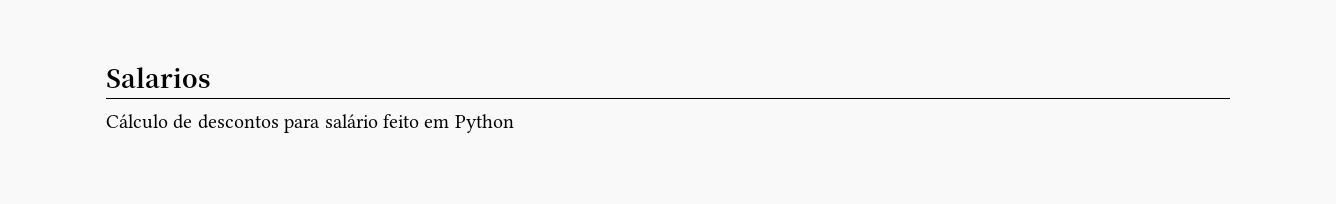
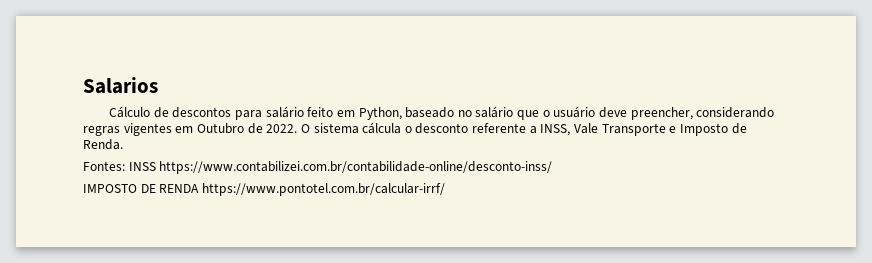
[454,114,514,133] Python -> [358,106,775,120] [83,122,747,136] [83,139,123,150] [83,161,553,174] [83,183,445,196] Python, baseado no salário que o usuário deve preencher, considerando regras vigentes em Outubro de 2022. O sistema cálcula o desconto referente a INSS, Vale Transporte e Imposto de Renda. // Fontes: INSS https://www.contabilizei.com.br/contabilidade-online/desconto-inss/ // IMPOSTO DE RENDA https://www.pontotel.com.br/calcular-irrf/

